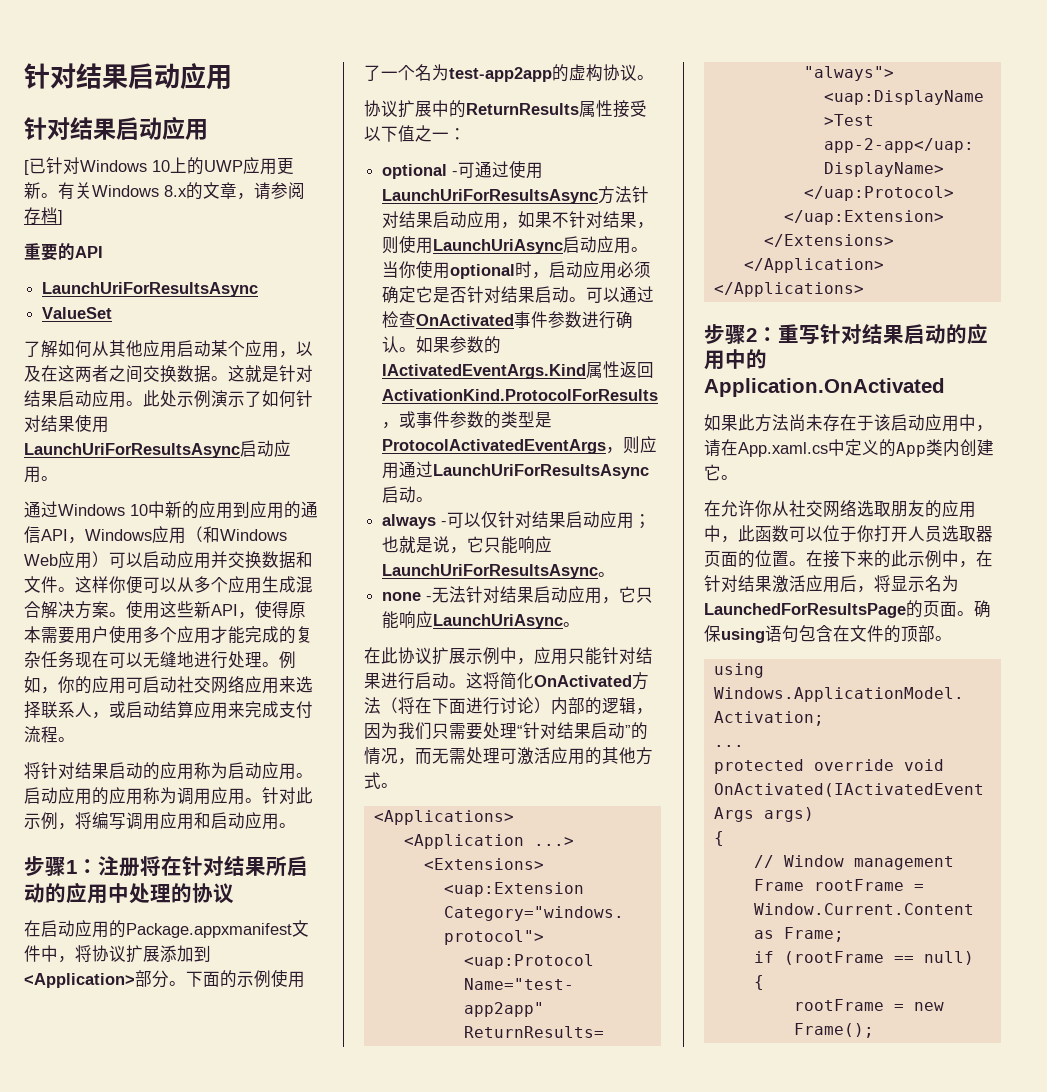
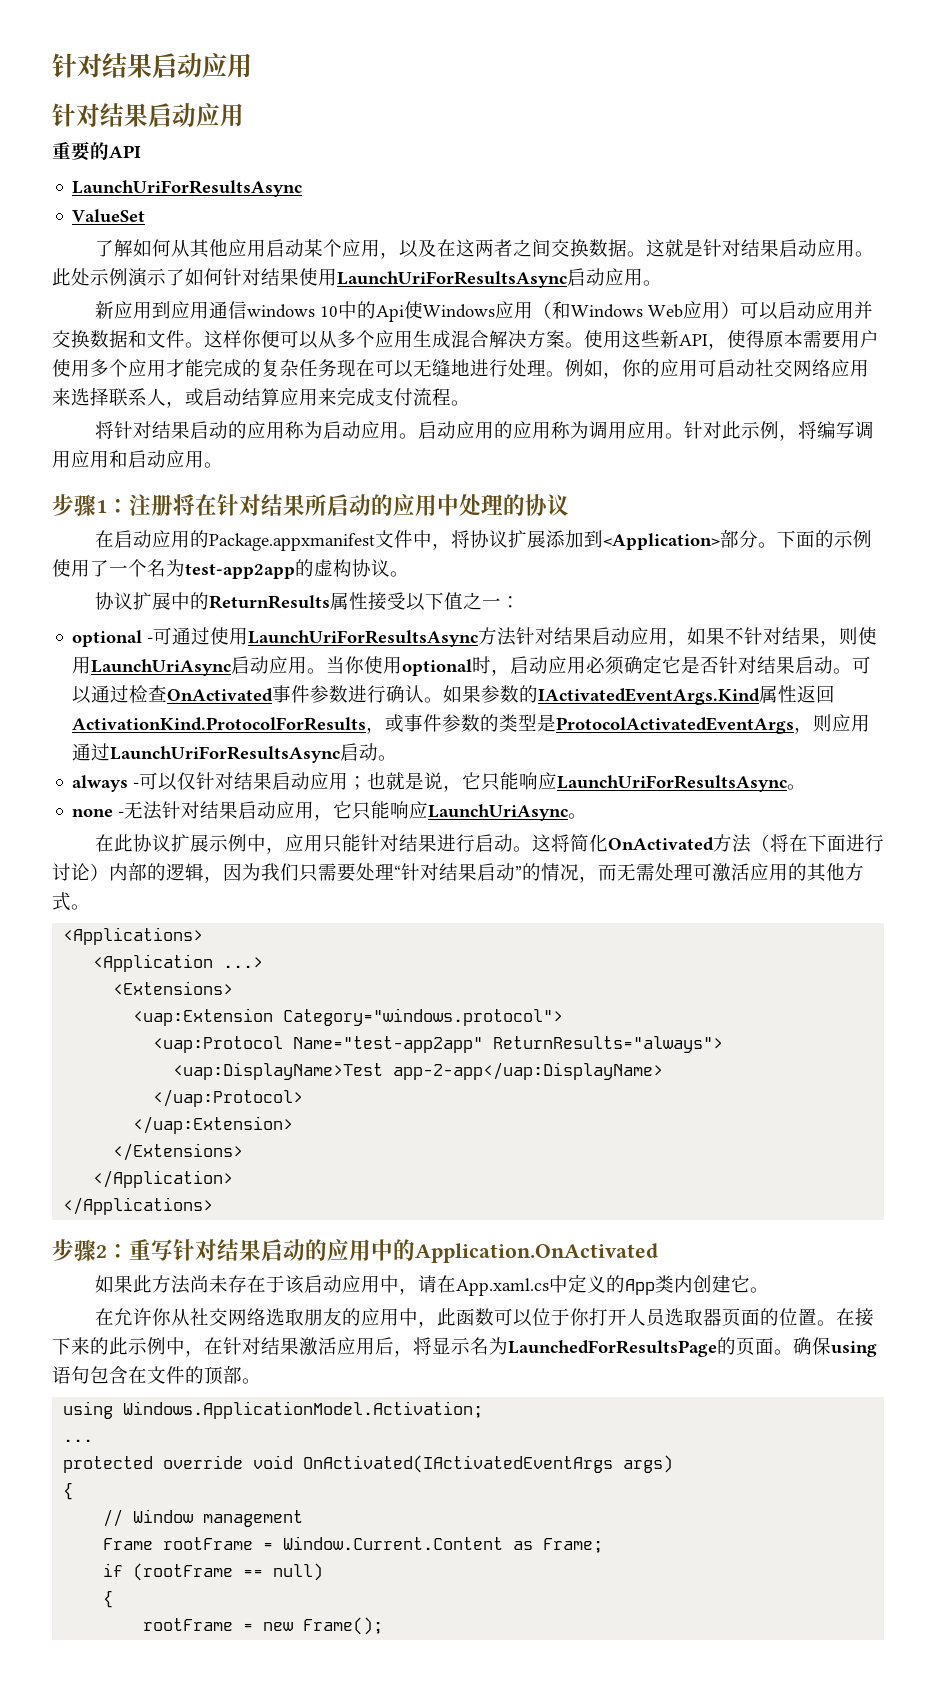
[24,157,294,175] [24,182,305,200] [24,207,63,225] // [已针对Windows 10上的UWP应用更新。有关Windows 8.x的文章，请参阅存档] -> (244, 115) none
[24,501,318,519] [24,526,85,544] 通过Windows 10中新的应用到应用的通信API， -> [94,301,423,322] 新应用到应用通信windows 10中的Api使

